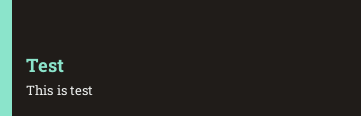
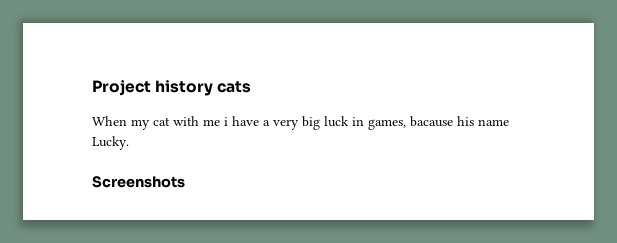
[26,58,64,73] [26,85,94,96] Test // This is test -> [92,80,252,96] [92,116,509,130] [92,136,129,150] [92,176,185,188] Project history cats // When my cat with me i have a very big luck in games, bacause his name Lucky. // Screenshots

